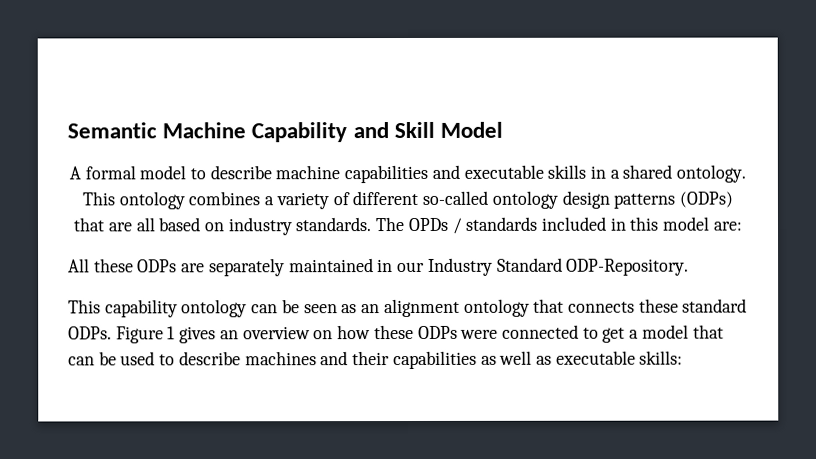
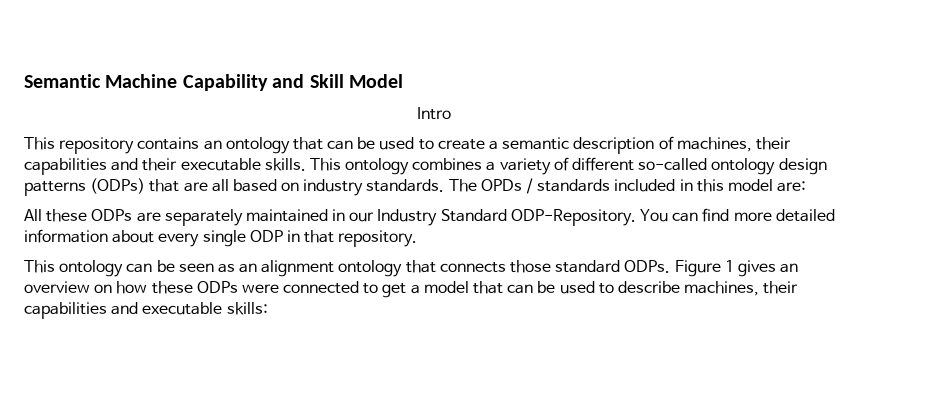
[68,164,747,184] A formal model to describe machine capabilities and executable skills in a shared ontology. -> [417,107,451,120] [24,136,791,154] [24,158,306,175] Intro // This repository contains an ontology that can be used to create a semantic description of machines, their capabilities and their executable skills.
[68,299,178,318] // This capability -> [640,208,835,222] [24,229,418,247] [24,260,55,273] You can find more detailed information about every single ODP in that repository. // This
[638,298,679,313] these -> [510,260,552,273] those
[244,350,552,370] machines and their capabilities as well as -> [684,281,799,296] [24,302,139,319] machines, their capabilities and

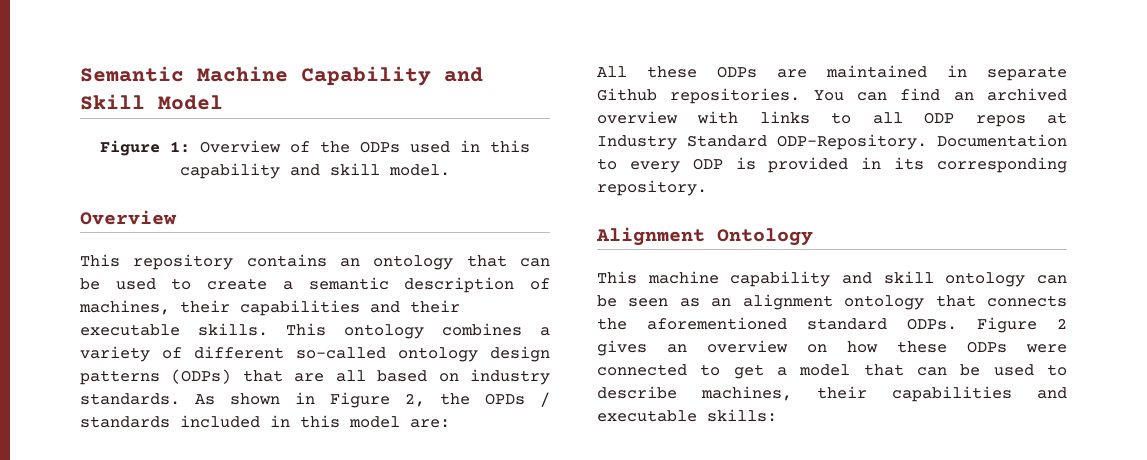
[417,107,451,120] Intro -> [100,140,530,156] [180,163,450,179] [80,210,177,225] Figure 1: Overview of the ODPs used in this capability and skill model. // Overview
[448,179,477,192] The -> [195,392,470,408] As shown in Figure 2, the
[164,209,243,226] separately -> (807, 73) none
[349,208,835,226] [24,229,335,247] our Industry Standard ODP-Repository. You can find more detailed information about every single ODP in that -> [987,66,1067,81] [597,88,1067,104] [597,111,1067,127] [597,134,1067,150] [597,157,1067,173] separate Github repositories. You can find an archived overview with links to all ODP repos at Industry Standard ODP-Repository. Documentation to every ODP is provided in its corresponding
[24,260,55,273] // This -> [596,227,813,246] [597,271,934,287] // Alignment Ontology // This machine capability and skill
[510,260,552,273] those -> [597,317,787,330] the aforementioned
[724,260,734,272] 1 -> [1057,318,1067,329] 2

